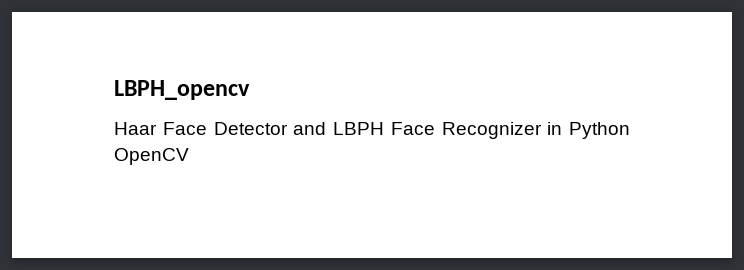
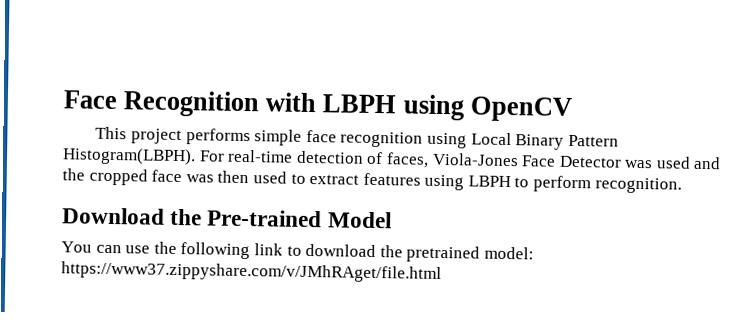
[114,80,250,100] [114,122,630,139] [114,148,189,165] LBPH_opencv // Haar Face Detector and LBPH Face Recognizer in Python OpenCV -> [63,90,572,122] [95,126,619,150] [62,147,722,170] [62,168,682,194] [62,207,392,229] [61,241,534,263] [61,261,442,284] Face Recognition with LBPH using OpenCV // This project performs simple face recognition using Local Binary Pattern Histogram(LBPH). For real-time detection of faces, Viola-Jones Face Detector was used and the cropped face was then used to extract features using LBPH to perform recognition. // Download the Pre-trained Model // You can use the following link to download the pretrained model: https://www37.zippyshare.com/v/JMhRAget/file.html

